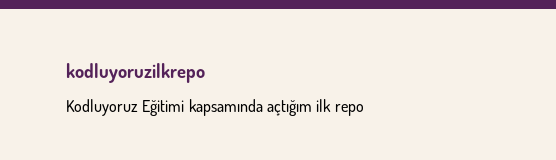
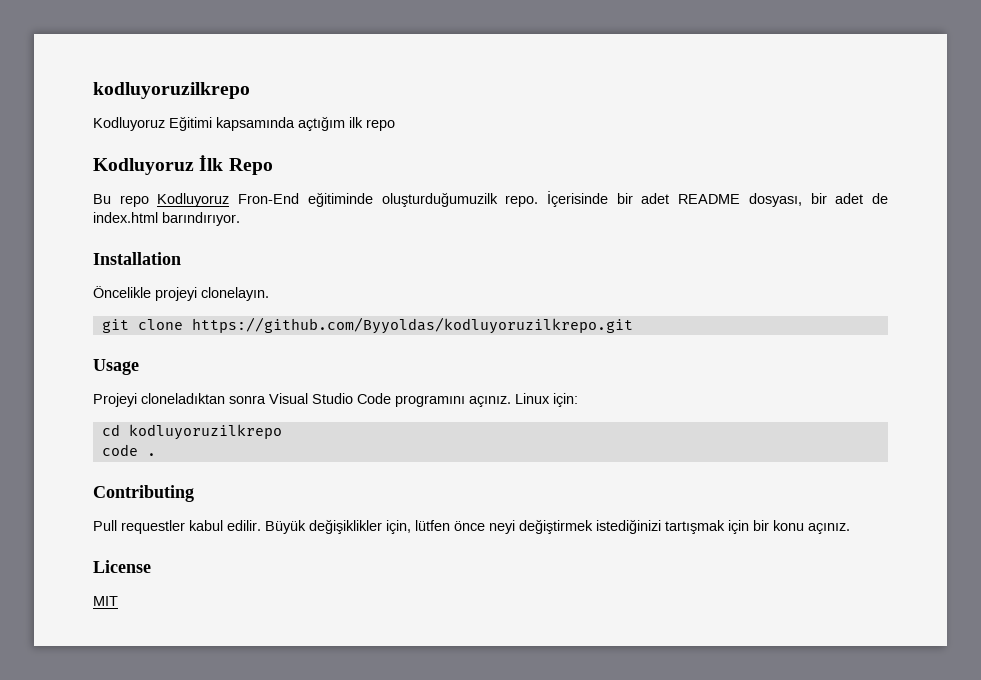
(364, 110) none -> [93,155,273,175] [93,191,888,207] [93,212,240,226] [93,252,181,265] [93,286,269,301] [101,317,633,334] [93,359,139,375] [93,393,578,407] [101,424,282,440] [101,444,156,456] [93,485,194,502] [93,519,850,534] [93,560,151,573] [93,596,118,606] // Kodluyoruz İlk Repo // Bu repo Kodluyoruz Fron-End eğitiminde oluşturduğumuzilk repo. İçerisinde bir adet README dosyası, bir adet de index.html barındırıyor. // Installation // Öncelikle projeyi clonelayın. // git clone https://github.com/Byyoldas/kodluyoruzilkrepo.git // Usage // Projeyi cloneladıktan sonra Visual Studio Code programını açınız. Linux için: // cd kodluyoruzilkrepo // code . // Contributing // Pull requestler kabul edilir. Büyük değişiklikler için, lütfen önce neyi değiştirmek istediğinizi tartışmak için bir konu açınız. // License // MIT

